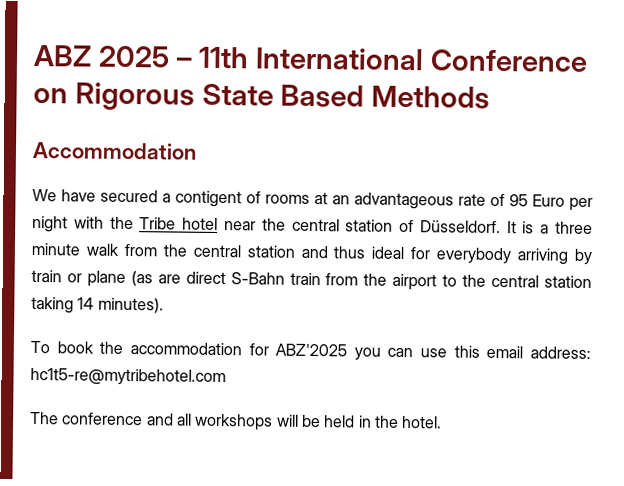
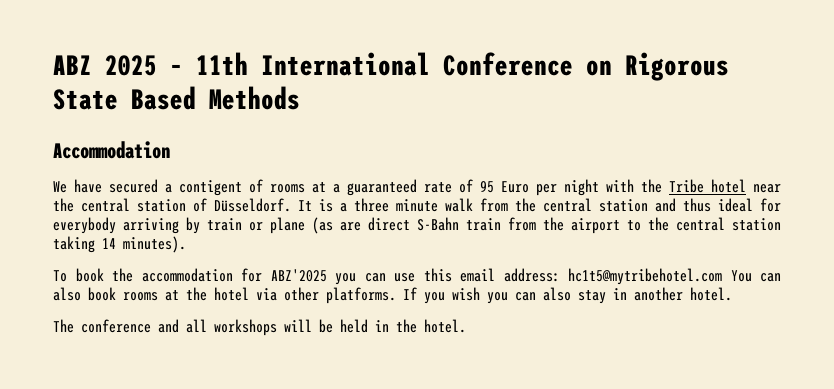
[332,192,454,210] an advantageous -> [333,179,417,196] a guaranteed
[30,367,226,387] hc1t5-re@mytribehotel.com -> [568,268,781,285] [53,287,732,304] hc1t5@mytribehotel.com You can also book rooms at the hotel via other platforms. If you wish you can also stay in another hotel.

